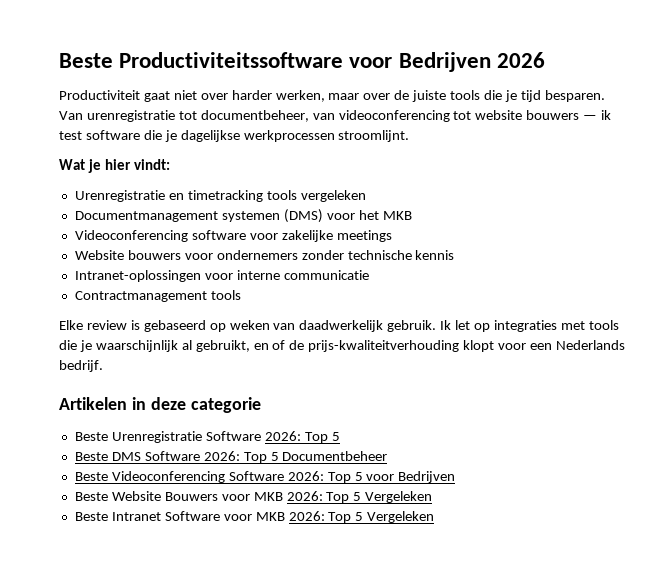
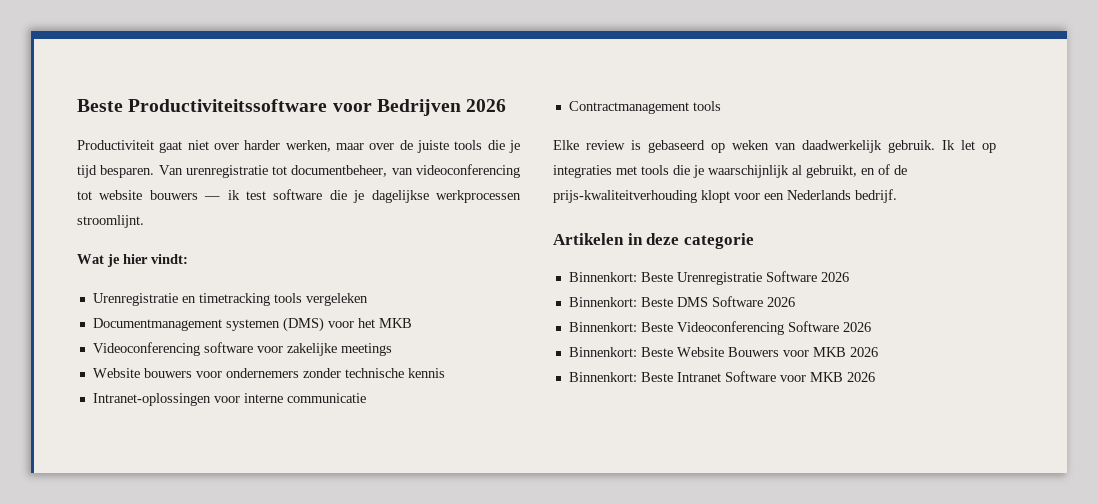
(261, 405) none -> [568,272,637,282] Binnenkort:
[264,431,340,443] [74,451,388,463] [74,471,456,483] 2026: Top 5 // Beste DMS Software 2026: Top 5 Documentbeheer // Beste Videoconferencing Software 2026: Top 5 voor Bedrijven // -> [820,272,849,282] [568,296,795,307] [568,321,871,335] [568,347,637,357] 2026 // Binnenkort: Beste DMS Software 2026 // Binnenkort: Beste Videoconferencing Software 2026 // Binnenkort:
[286,491,433,503] 2026: Top 5 Vergeleken // -> [849,347,878,357] [568,372,637,382] 2026 // Binnenkort:
[288,511,435,523] 2026: Top 5 Vergeleken -> [846,372,875,382] 2026

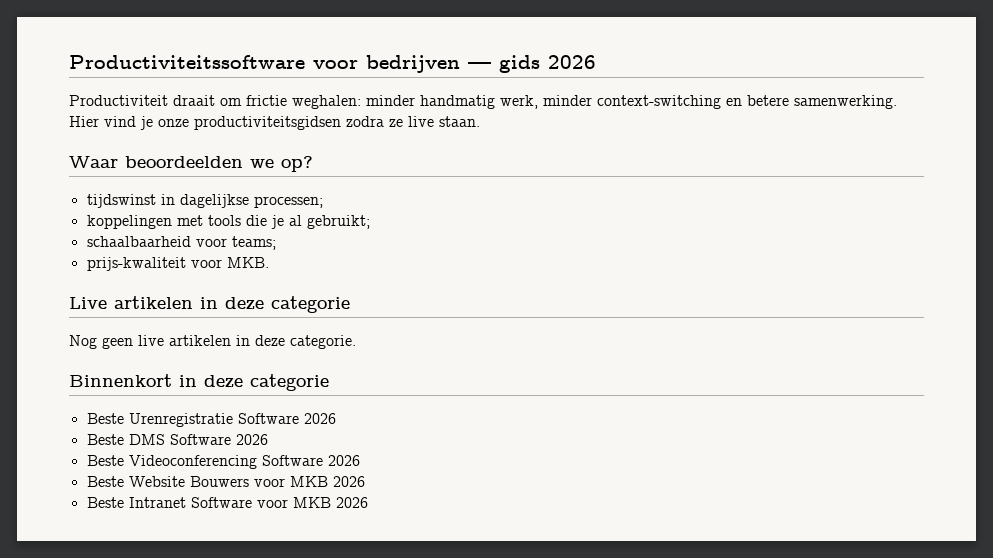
[77,99,123,112] Beste -> (69, 62) none
[376,99,461,116] Bedrijven -> [366,55,540,73] bedrijven — gids
[159,140,520,153] [77,164,520,178] [77,189,521,203] [77,215,144,228] [77,254,188,267] [92,293,368,306] [92,317,412,332] [92,342,392,356] [92,368,445,378] [92,393,366,406] [568,101,721,114] [553,140,996,153] [553,164,907,178] [553,189,897,203] [553,233,754,249] [568,272,637,282] gaat niet over harder werken, maar over de juiste tools die je tijd besparen. Van urenregistratie tot documentbeheer, van videoconferencing tot website bouwers — ik test software die je dagelijkse werkprocessen stroomlijnt. // Wat je hier vindt: // Urenregistratie en timetracking tools vergeleken // Documentmanagement systemen (DMS) voor het MKB // Videoconferencing software voor zakelijke meetings // Website bouwers voor ondernemers zonder technische kennis // Intranet-oplossingen voor interne communicatie // Contractmanagement tools // Elke review is gebaseerd op weken van daadwerkelijk gebruik. Ik let op integraties met tools die je waarschijnlijk al gebruikt, en of de prijs-kwaliteitverhouding klopt voor een Nederlands bedrijf. // Artikelen in deze categorie // Binnenkort: -> [173,95,897,109] [69,116,480,130] [69,156,313,172] [86,194,323,208] [86,215,370,229] [86,236,276,250] [86,257,269,271] [69,296,350,313] [69,335,356,349] [69,374,329,391] draait om frictie weghalen: minder handmatig werk, minder context-switching en betere samenwerking. Hier vind je onze productiviteitsgidsen zodra ze live staan. // Waar beoordeelden we op? // tijdswinst in dagelijkse processen; // koppelingen met tools die je al gebruikt; // schaalbaarheid voor teams; // prijs-kwaliteit voor MKB. // Live artikelen in deze categorie // Nog geen live artikelen in deze categorie. // Binnenkort in deze categorie //
[568,297,637,307] Binnenkort: -> (336, 418) none
[568,322,637,332] Binnenkort: -> (268, 439) none
[568,347,637,357] Binnenkort: -> (360, 460) none
[568,372,637,382] Binnenkort: -> (365, 481) none

